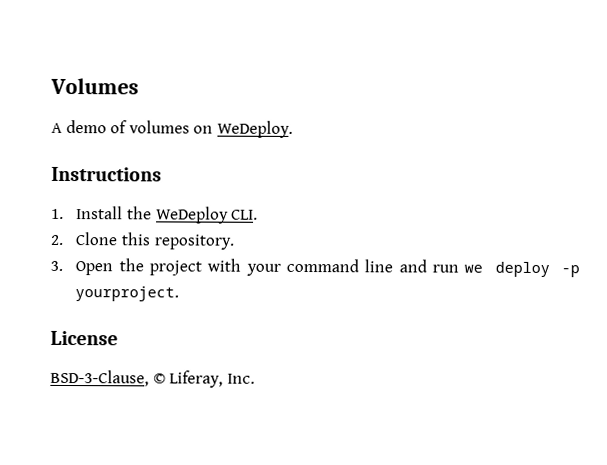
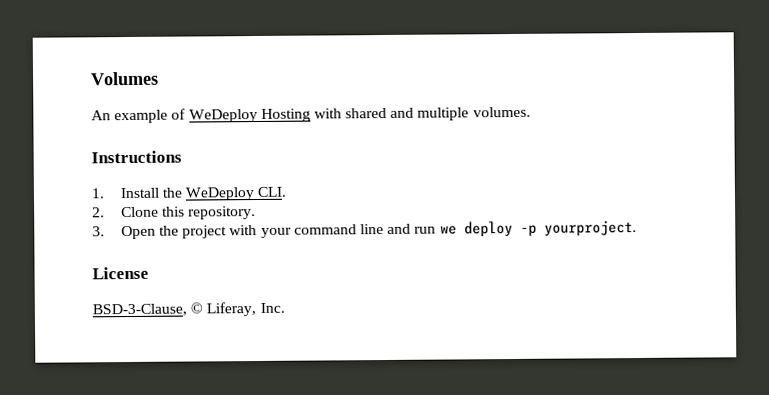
[51,120,293,138] A demo of volumes on WeDeploy. -> [91,106,531,124] An example of WeDeploy Hosting with shared and multiple volumes.

